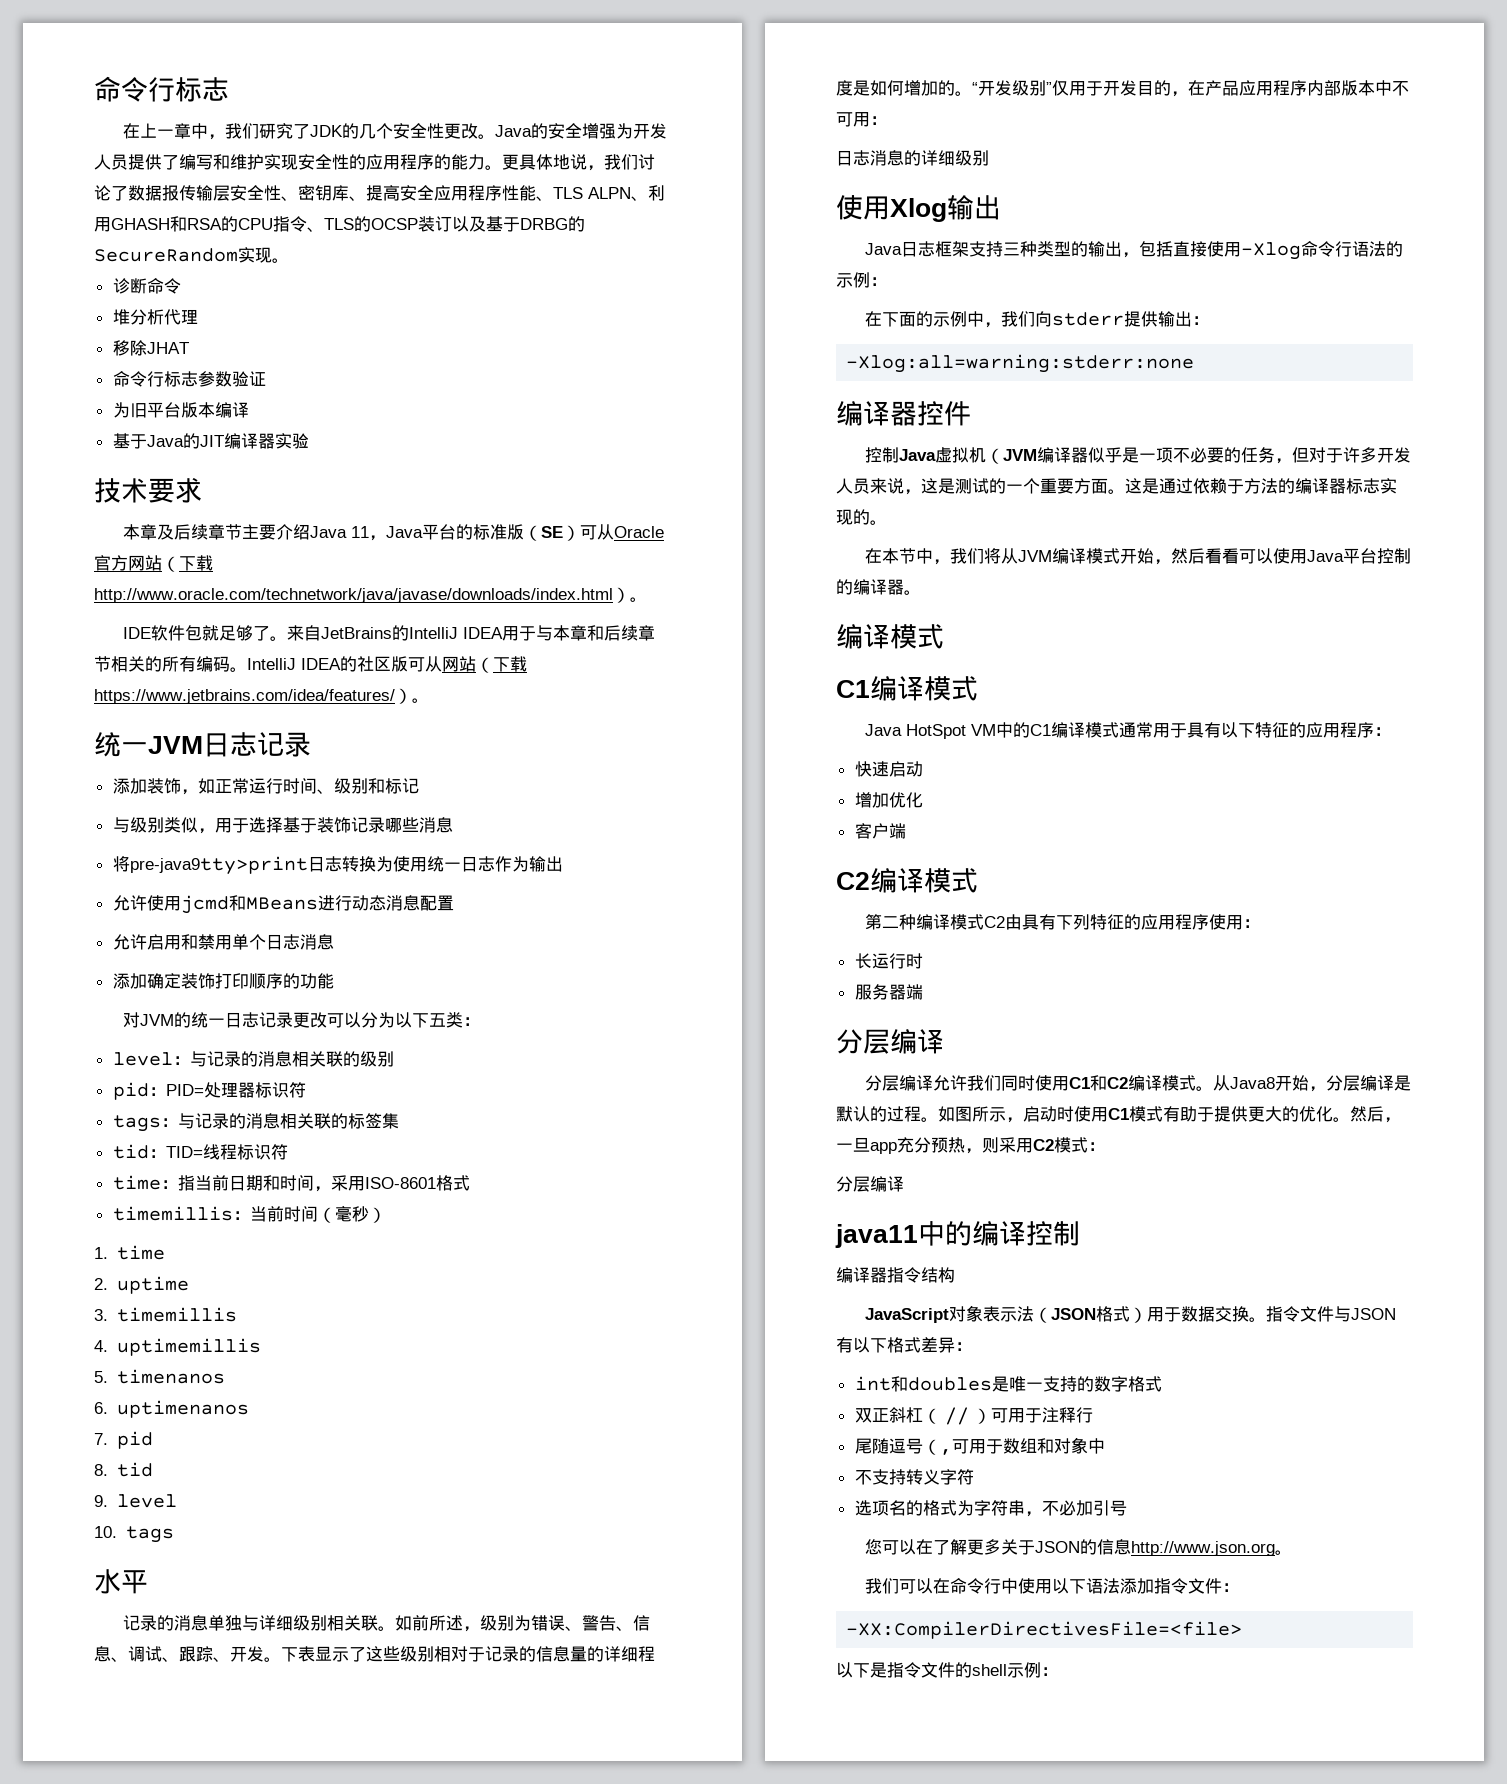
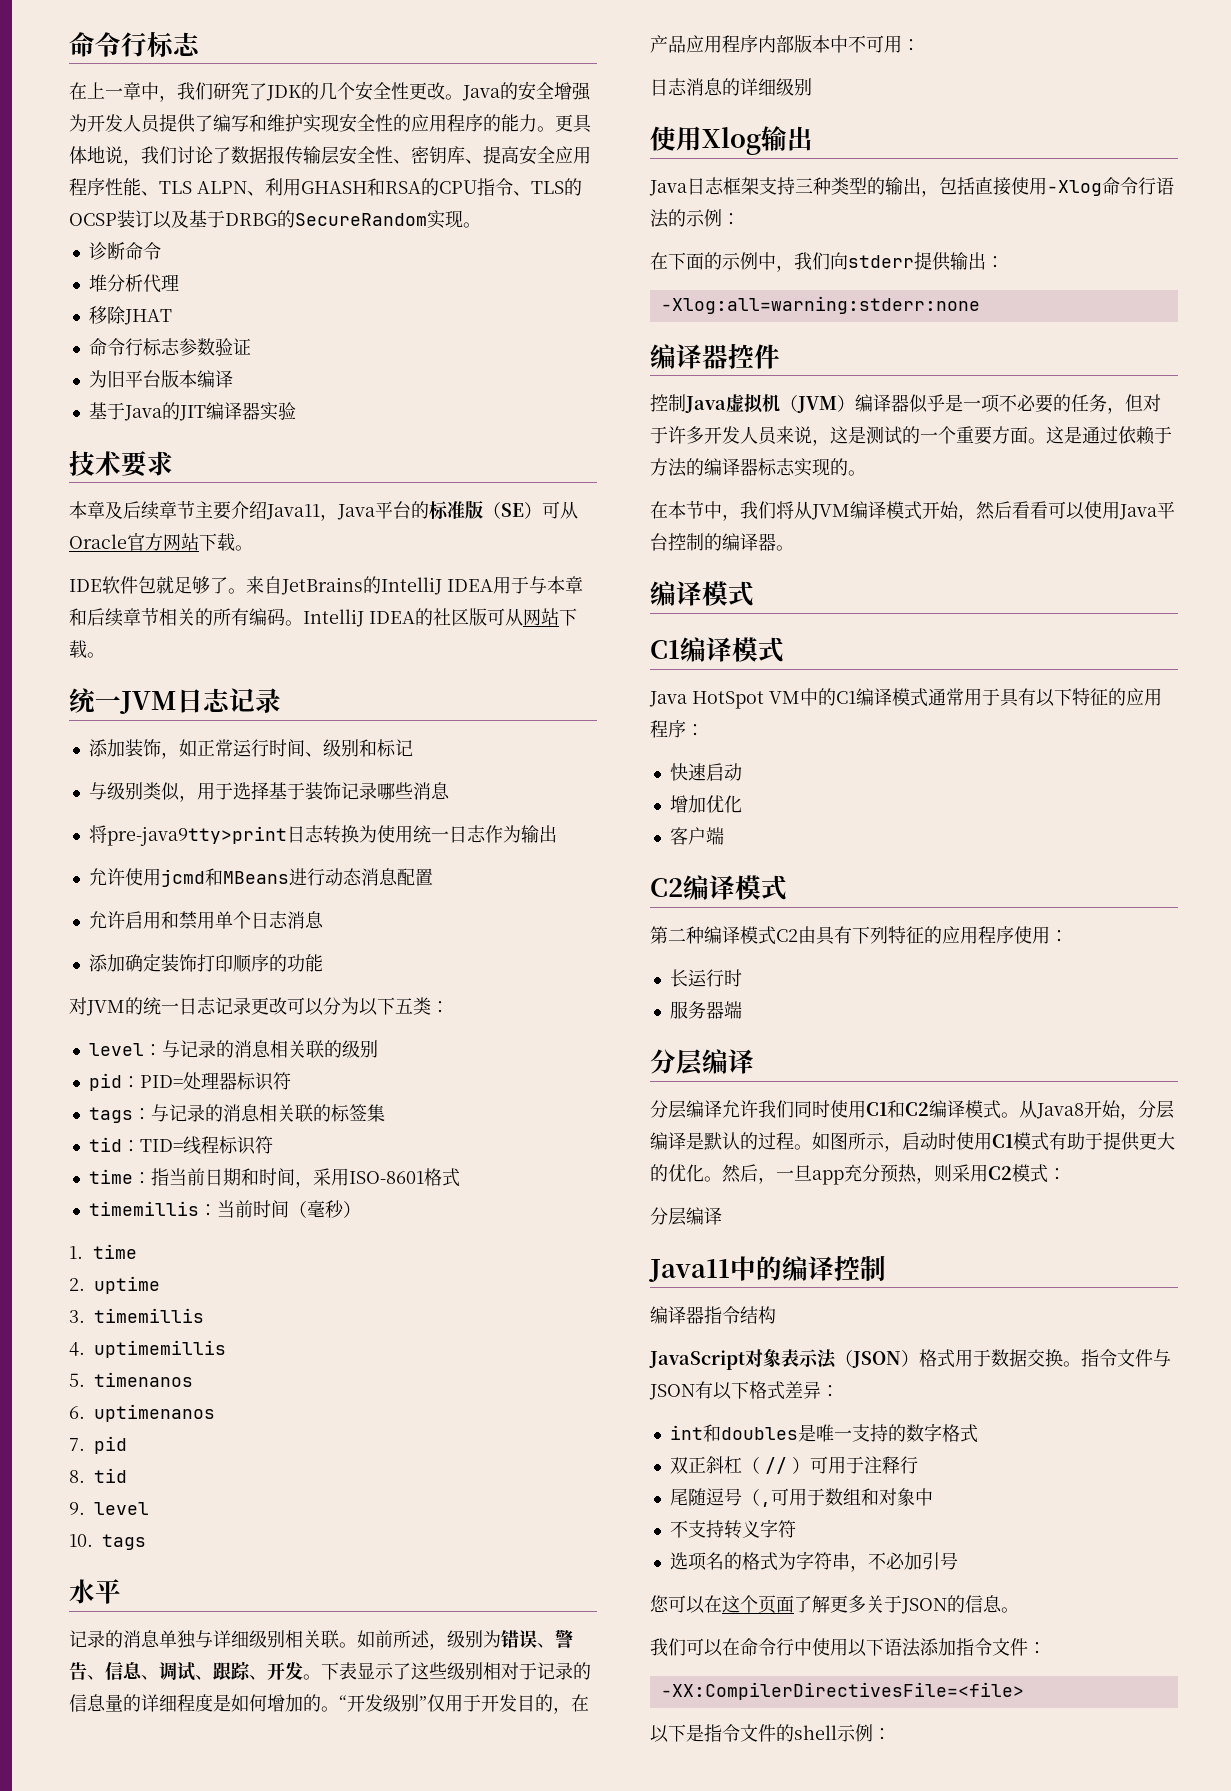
[310,526,370,538] Java 11 -> [266,504,320,520] Java11
[162,555,213,572] [94,587,630,603] （下载http://www.oracle.com/technetwork/java/javase/downloads/index.html） -> [199,533,235,551] 下载
[476,656,527,673] [94,688,412,704] （下载https://www.jetbrains.com/idea/features/） -> [559,608,577,626] [69,640,87,658] 下载
(1038, 455) none -> [837,395,855,412] ）
[835,1224,918,1248] java11 -> [649,1259,730,1282] Java11
[1096,1306,1148,1323] 格式） -> [901,1349,955,1368] ）格式
(934, 1547) none -> [722,1595,794,1614] 这个页面
[1131,1541,1276,1556] http://www.json.org -> (1002, 1604) none

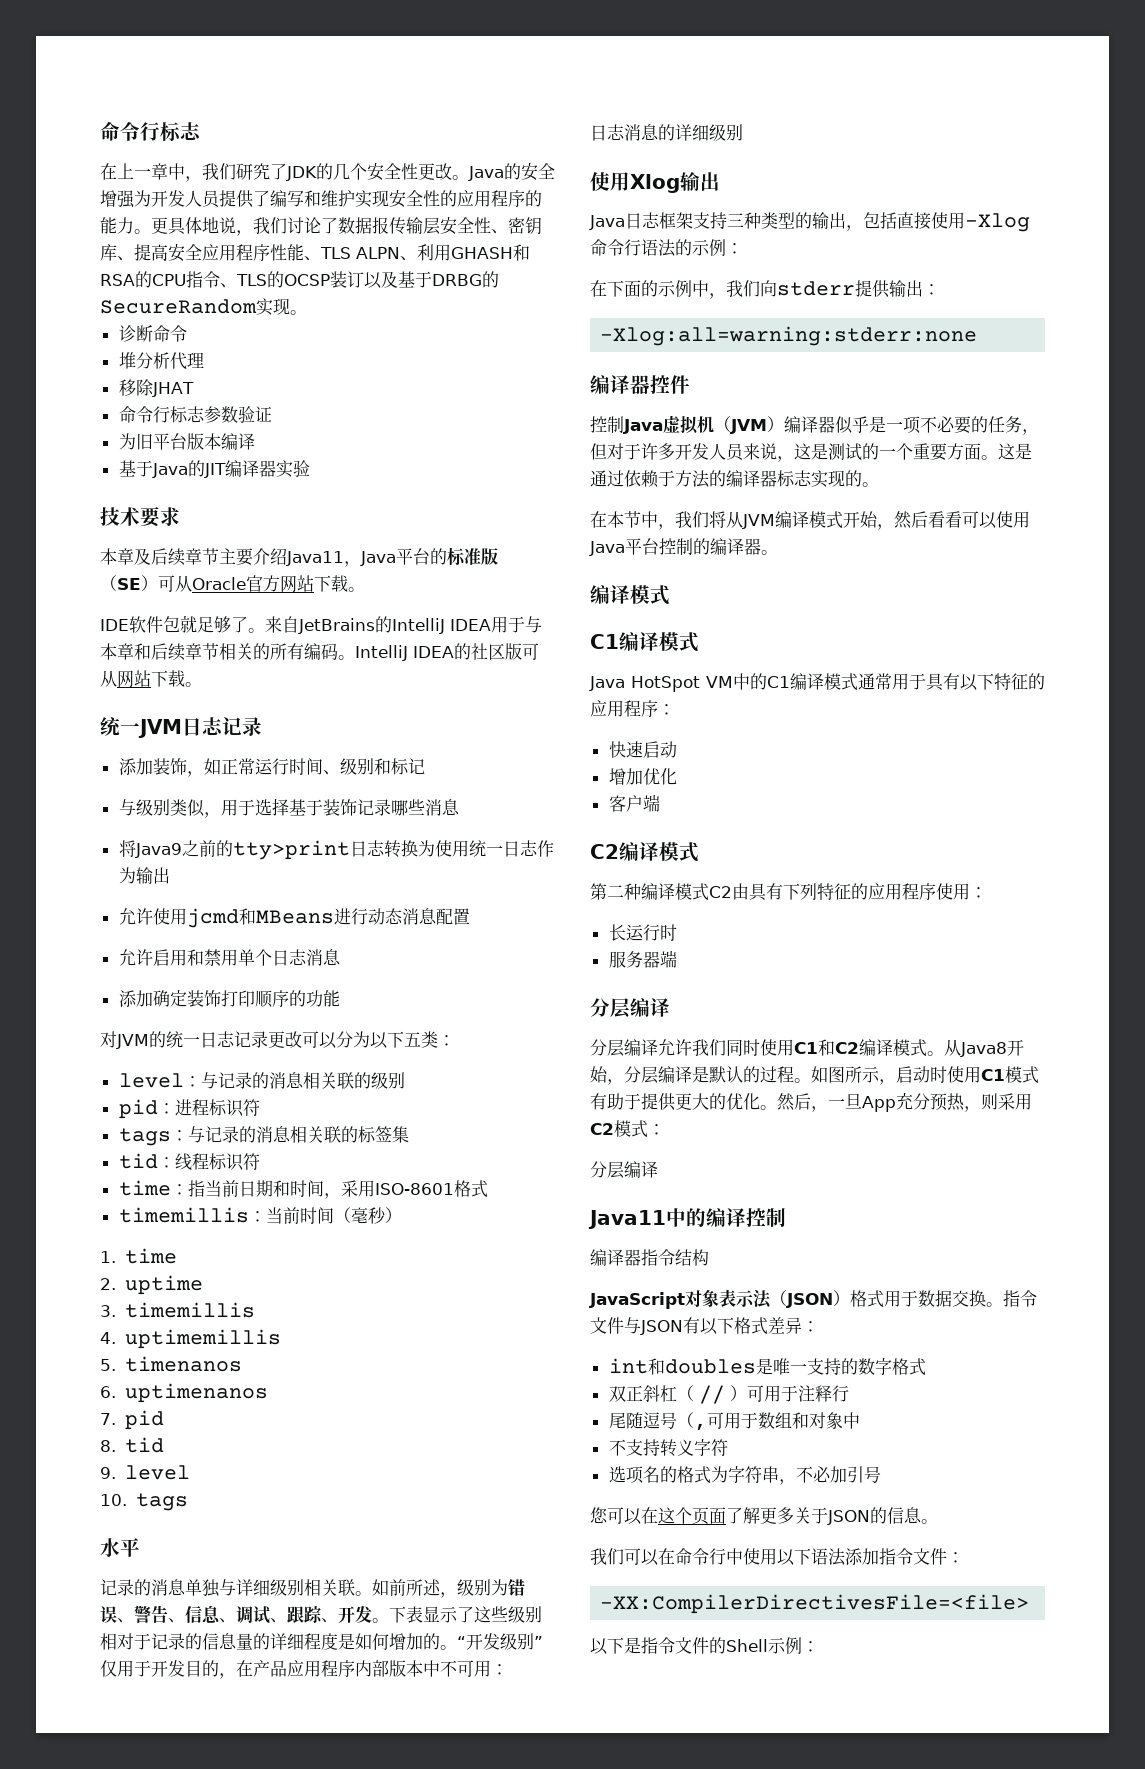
[106,826,287,846] pre-java9tty>print -> [134,840,350,860] Java9之前的tty>print
[139,1072,237,1090] PID=处理器 -> [174,1099,209,1116] 进程
[139,1139,183,1152] TID= -> (175, 1162) none
[812,1170,844,1185] app -> [862,1096,896,1112] App
[794,1725,837,1740] shell -> [726,1639,768,1652] Shell

